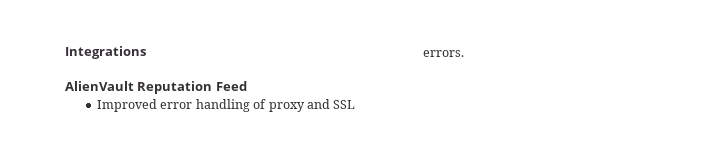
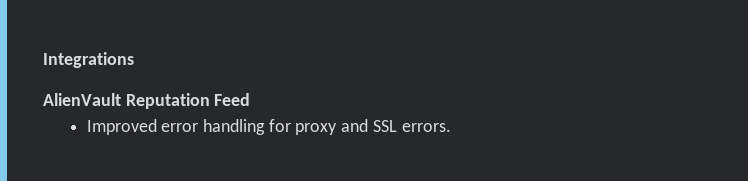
[253,99,267,109] of -> [268,119,291,132] for

